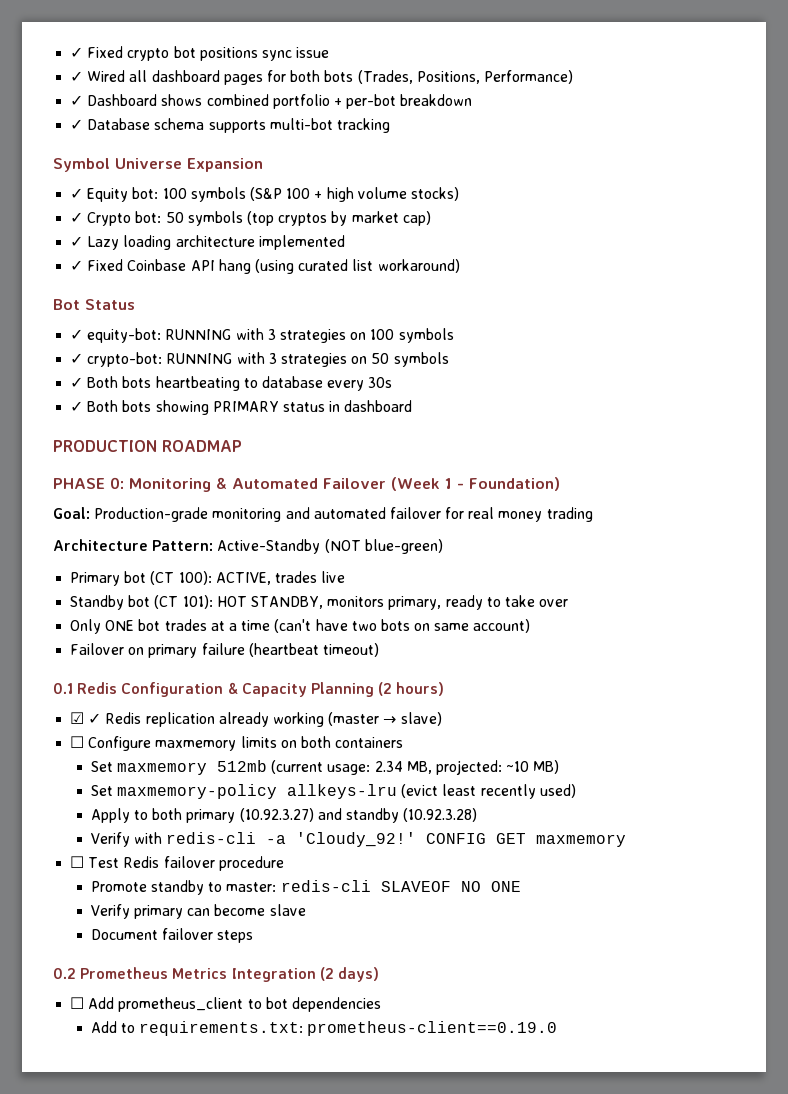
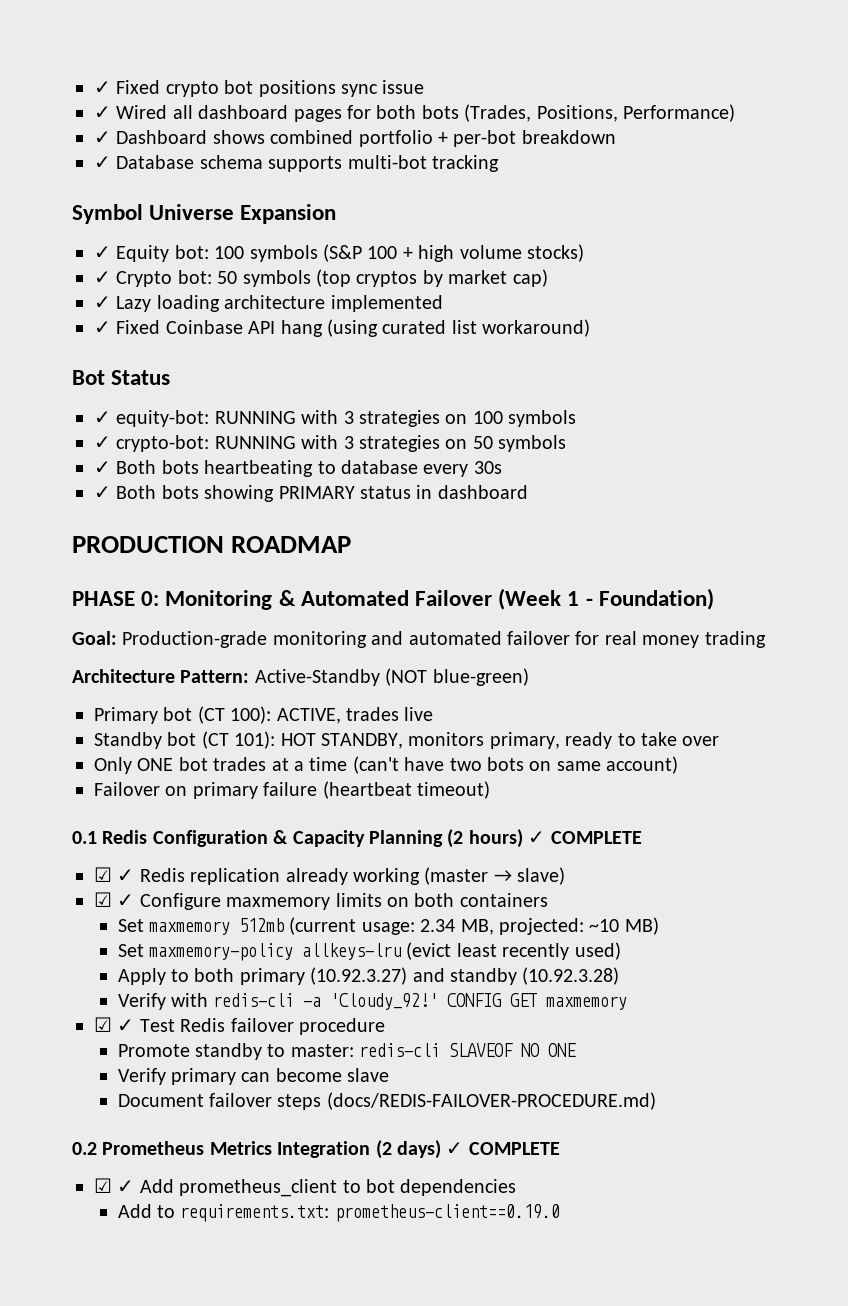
(445, 689) none -> [528,831,642,844] ✓ COMPLETE
[70,736,85,748] ☐ -> [94,892,135,907] ☑ ✓
[70,856,85,868] ☐ -> [94,1017,135,1032] ☑ ✓
(254, 936) none -> [326,1092,656,1110] (docs/REDIS-FAILOVER-PROCEDURE.md)
[70,997,85,1009] // ☐ -> [446,1142,560,1155] [94,1178,135,1193] ✓ COMPLETE // ☑ ✓

